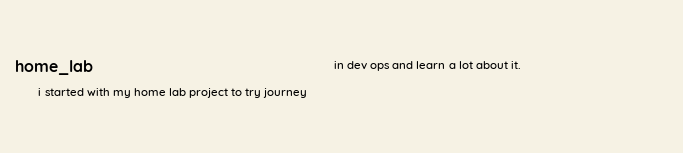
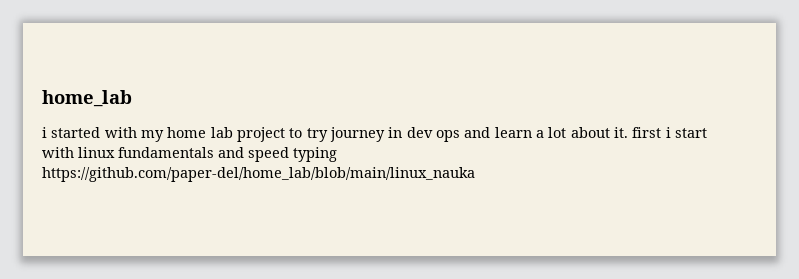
(521, 65) none -> [632,127,708,138] [42,147,337,162] [42,167,475,182] first i start with linux fundamentals and speed typing https://github.com/paper-del/home_lab/blob/main/linux_nauka

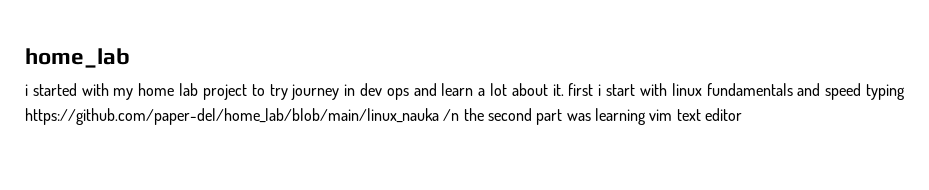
(475, 174) none -> [443,108,742,125] /n the second part was learning vim text editor

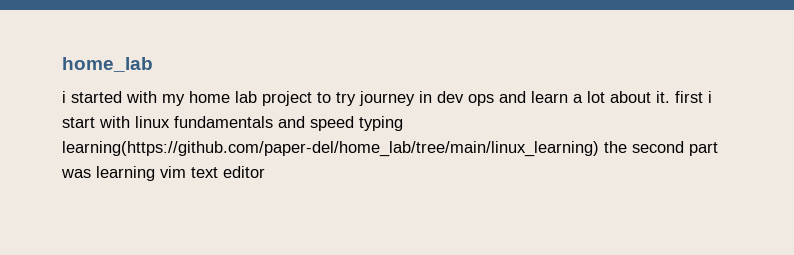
[25,108,460,125] https://github.com/paper-del/home_lab/blob/main/linux_nauka /n -> [62,141,599,157] learning(https://github.com/paper-del/home_lab/tree/main/linux_learning)

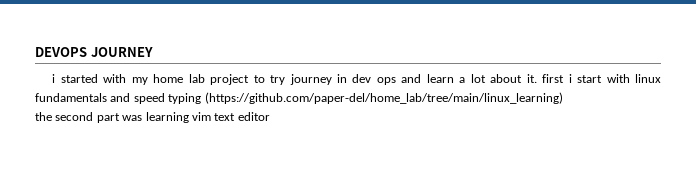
[62,57,153,72] home_lab -> [35,47,153,57] DEVOPS JOURNEY
[62,141,599,157] learning(https://github.com/paper-del/home_lab/tree/main/linux_learning) -> [204,92,563,104] (https://github.com/paper-del/home_lab/tree/main/linux_learning) //

